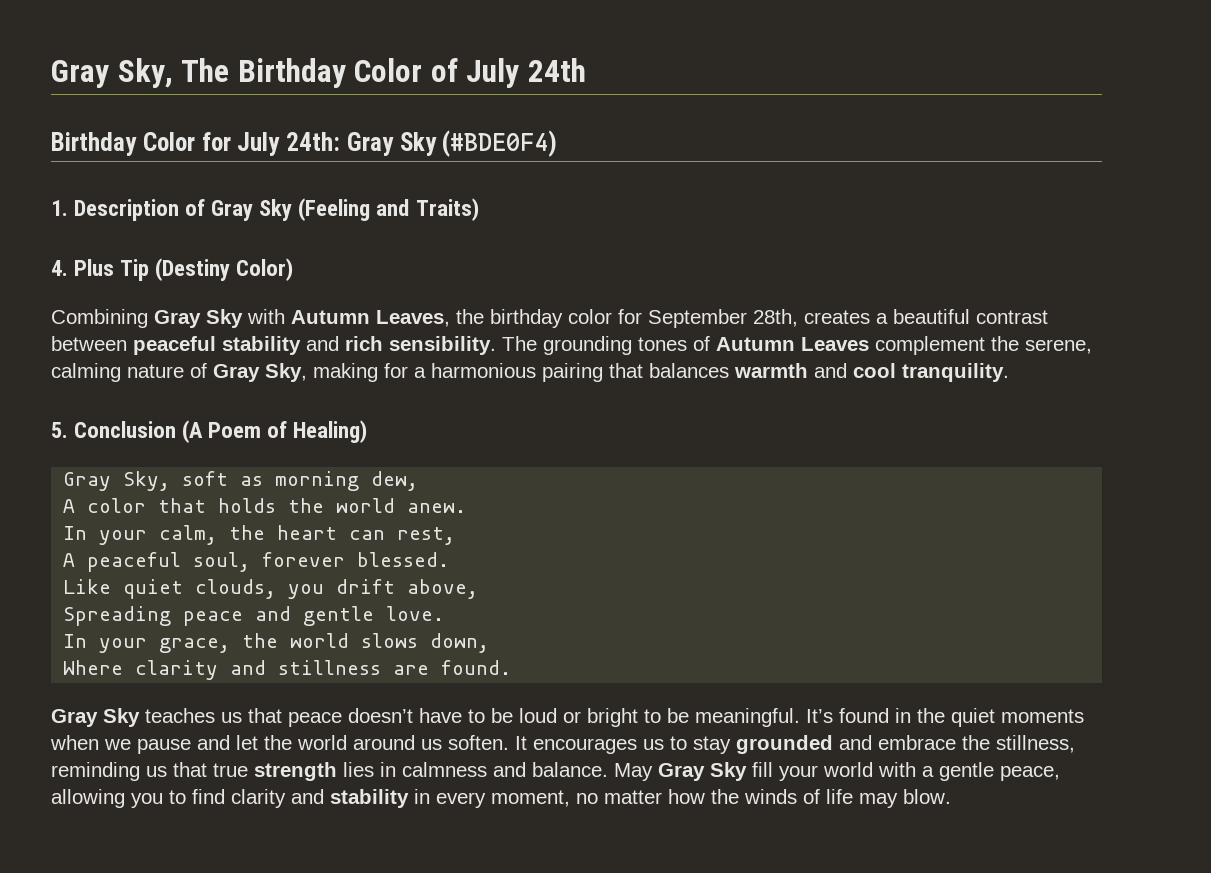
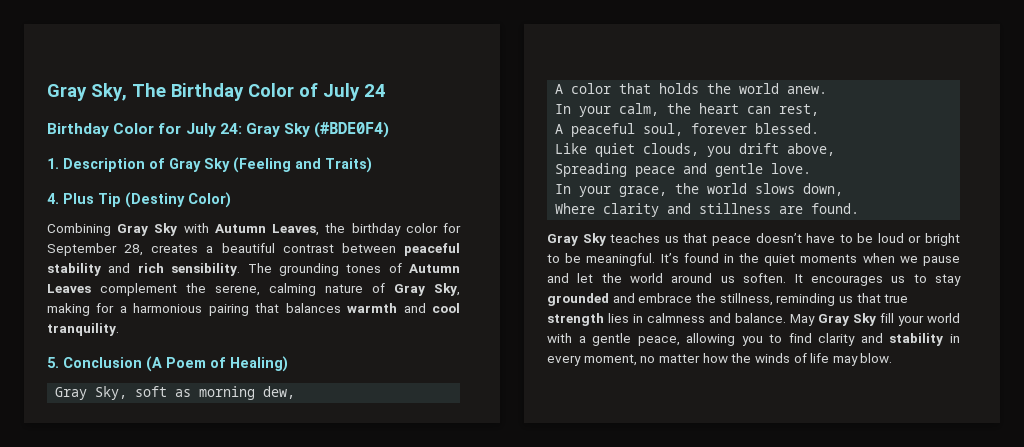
[527,58,586,82] 24th -> [364,84,386,97] 24
[286,132,340,151] 24th: -> [219,123,242,134] 24:
[753,309,798,327] 28th, -> [124,244,144,256] 28,

